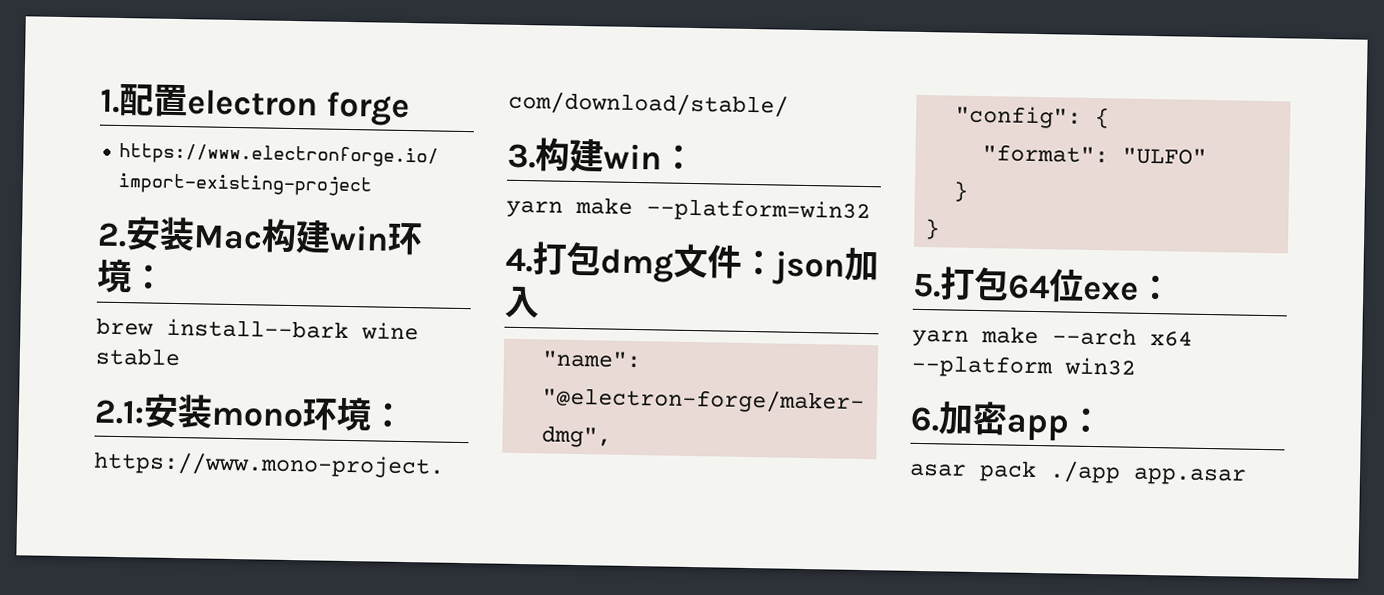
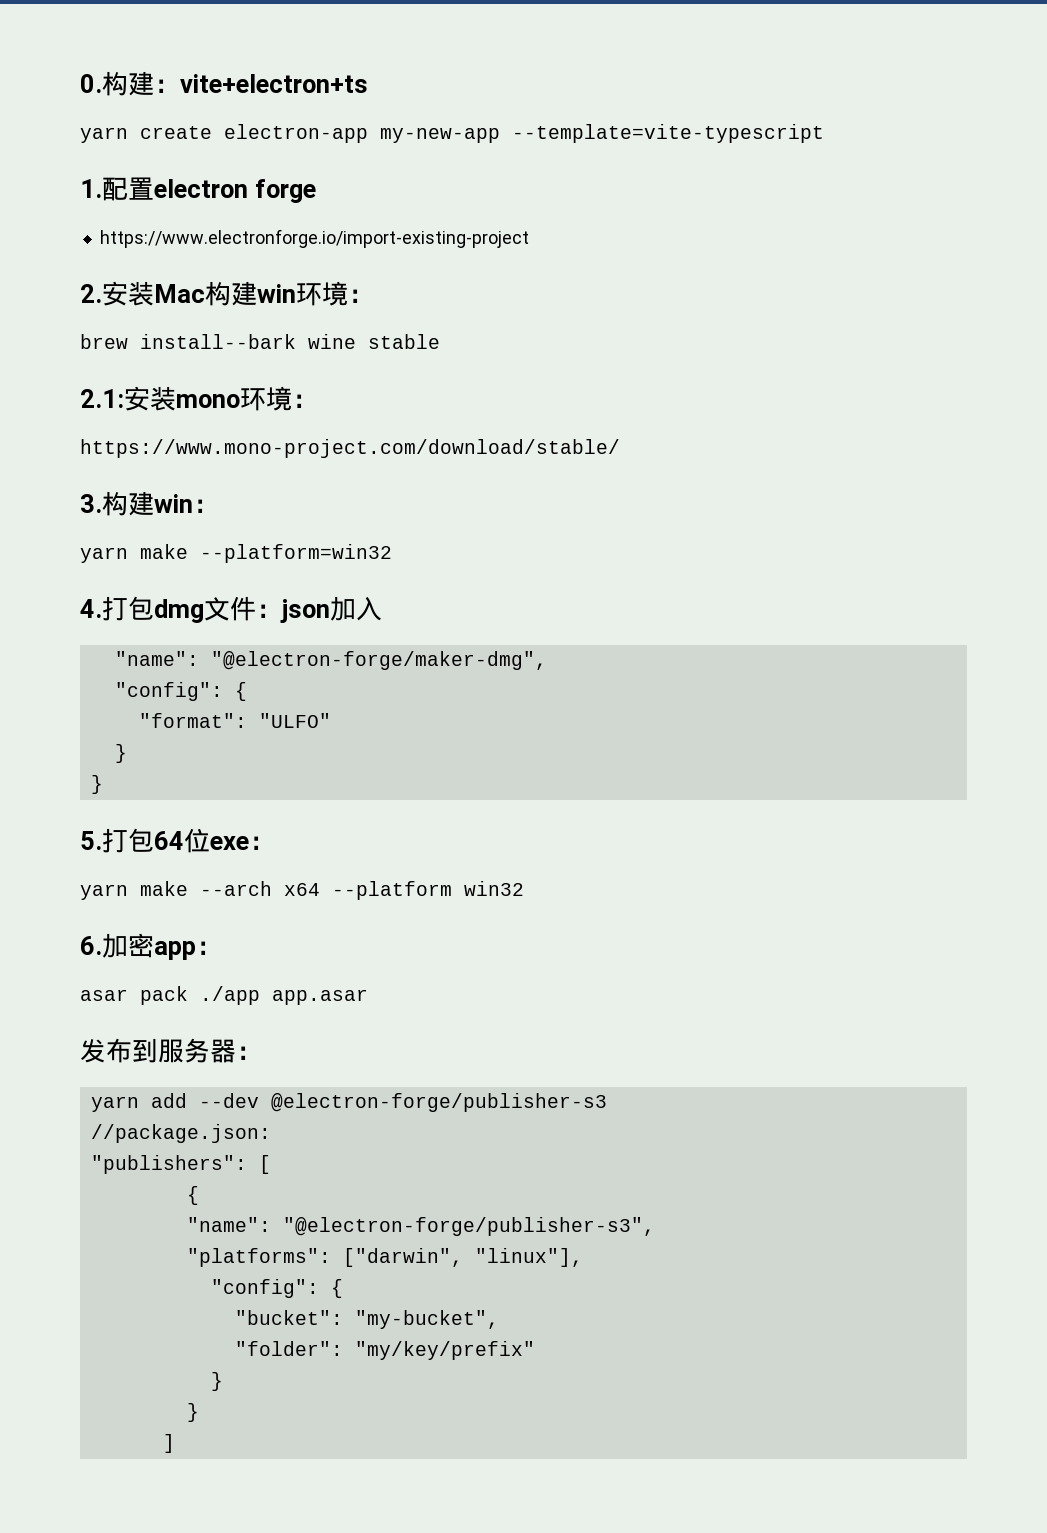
(100, 100) none -> [80,71,368,96] [80,124,824,143] 0.构建：vite+electron+ts // yarn create electron-app my-new-app --template=vite-typescript //
(1247, 476) none -> [80,1038,262,1063] [90,1093,607,1112] [90,1124,271,1143] [90,1155,271,1174] [186,1186,199,1205] [186,1217,655,1236] [186,1248,583,1267] [210,1279,343,1298] [234,1310,499,1329] [234,1341,535,1360] [210,1372,223,1391] [186,1403,199,1422] [162,1434,175,1453] // 发布到服务器： // yarn add --dev @electron-forge/publisher-s3 // //package.json: // "publishers": [ // { // "name": "@electron-forge/publisher-s3", // "platforms": ["darwin", "linux"], // "config": { // "bucket": "my-bucket", // "folder": "my/key/prefix" // } // } // ]

